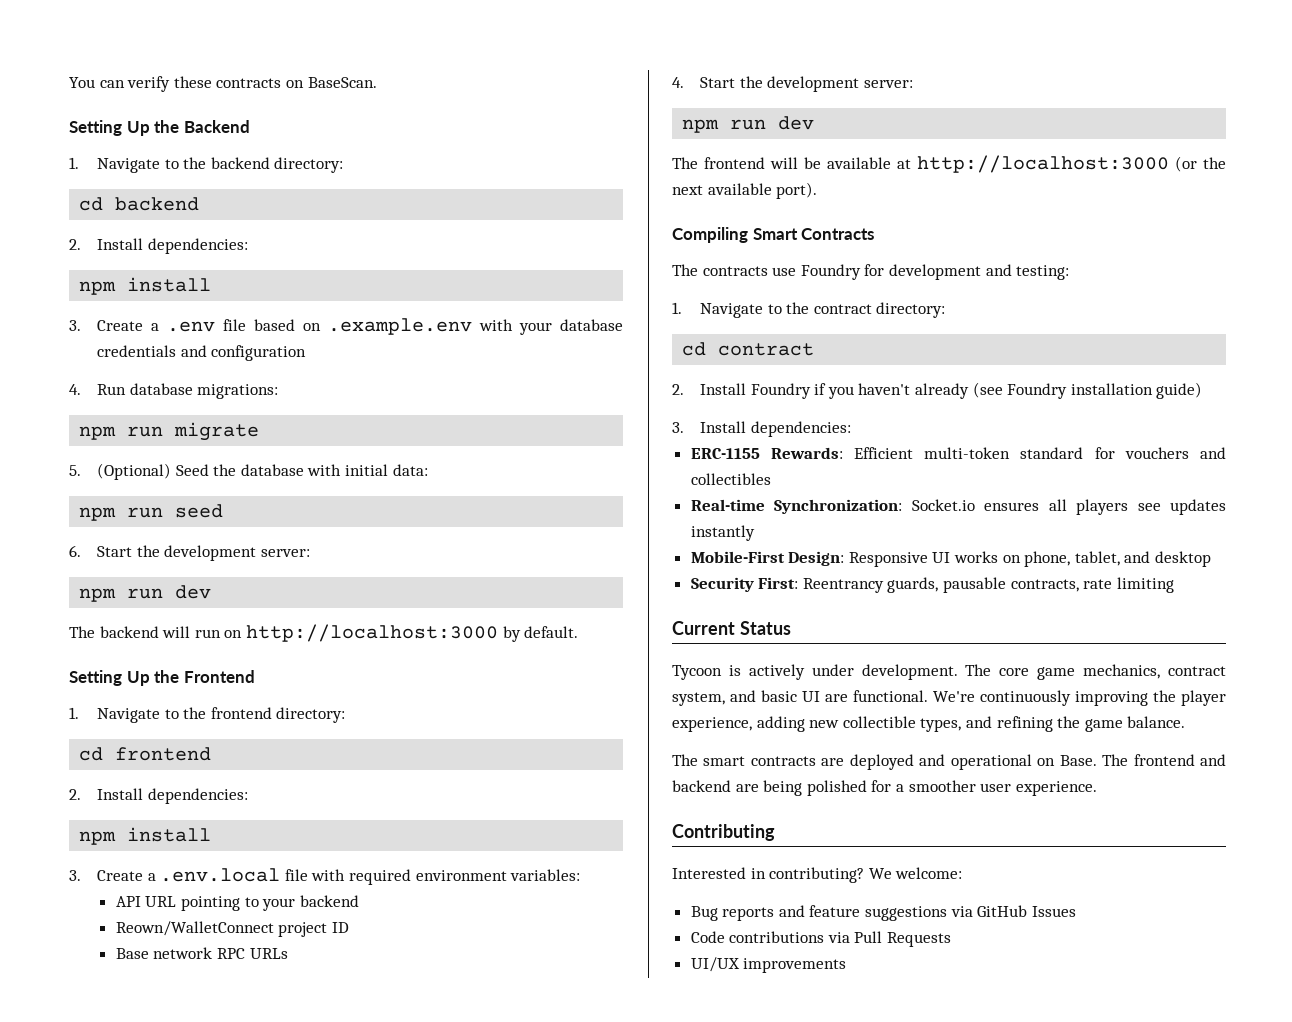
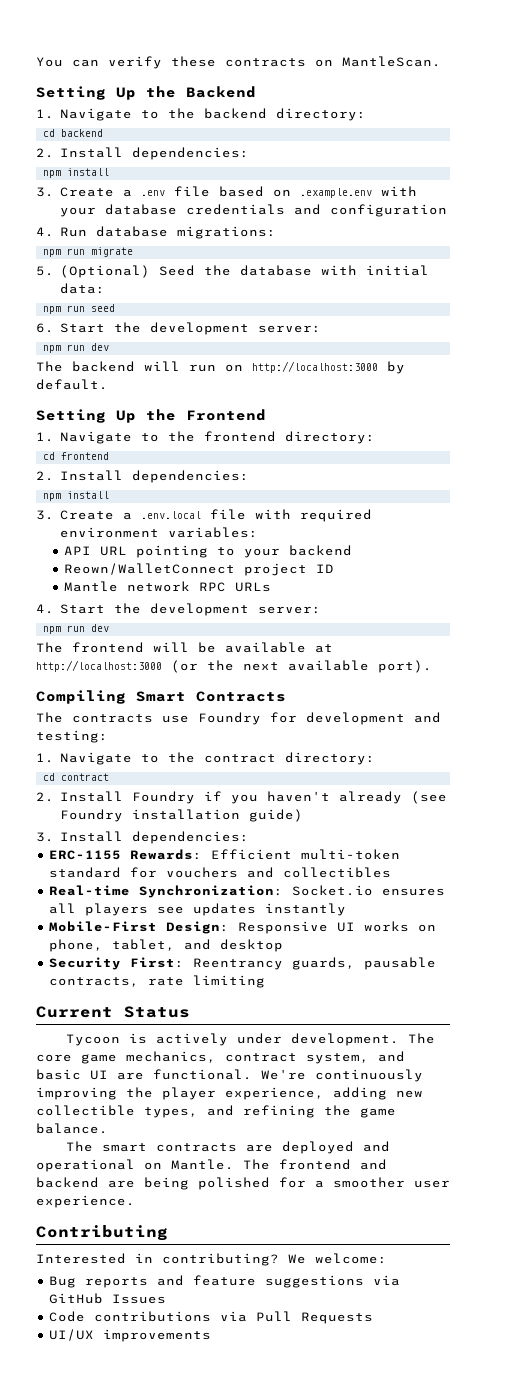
[307,77,377,88] BaseScan. -> [342,56,441,67] MantleScan.
[115,948,149,959] Base -> [64,581,119,592] Mantle
[1059,755,1097,766] Base. -> [171,1159,234,1170] Mantle.

